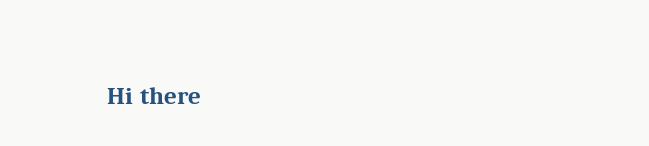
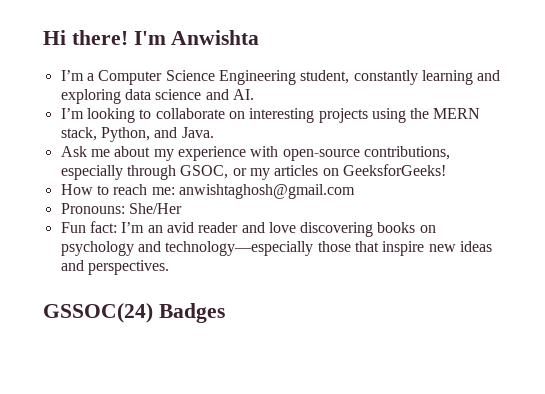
[139,87,201,104] there -> [71,30,260,45] [60,70,501,85] [60,89,254,104] [60,108,481,123] [60,127,214,142] [60,146,450,161] [60,164,446,180] [60,184,355,199] [60,203,182,214] [60,221,436,237] [60,241,492,256] [60,260,169,275] [43,303,225,323] there! I'm Anwishta // I’m a Computer Science Engineering student, constantly learning and exploring data science and AI. // I’m looking to collaborate on interesting projects using the MERN stack, Python, and Java. // Ask me about my experience with open-source contributions, especially through GSOC, or my articles on GeeksforGeeks! // How to reach me: anwishtaghosh@gmail.com // Pronouns: She/Her // Fun fact: I’m an avid reader and love discovering books on psychology and technology—especially those that inspire new ideas and perspectives. // GSSOC(24) Badges

